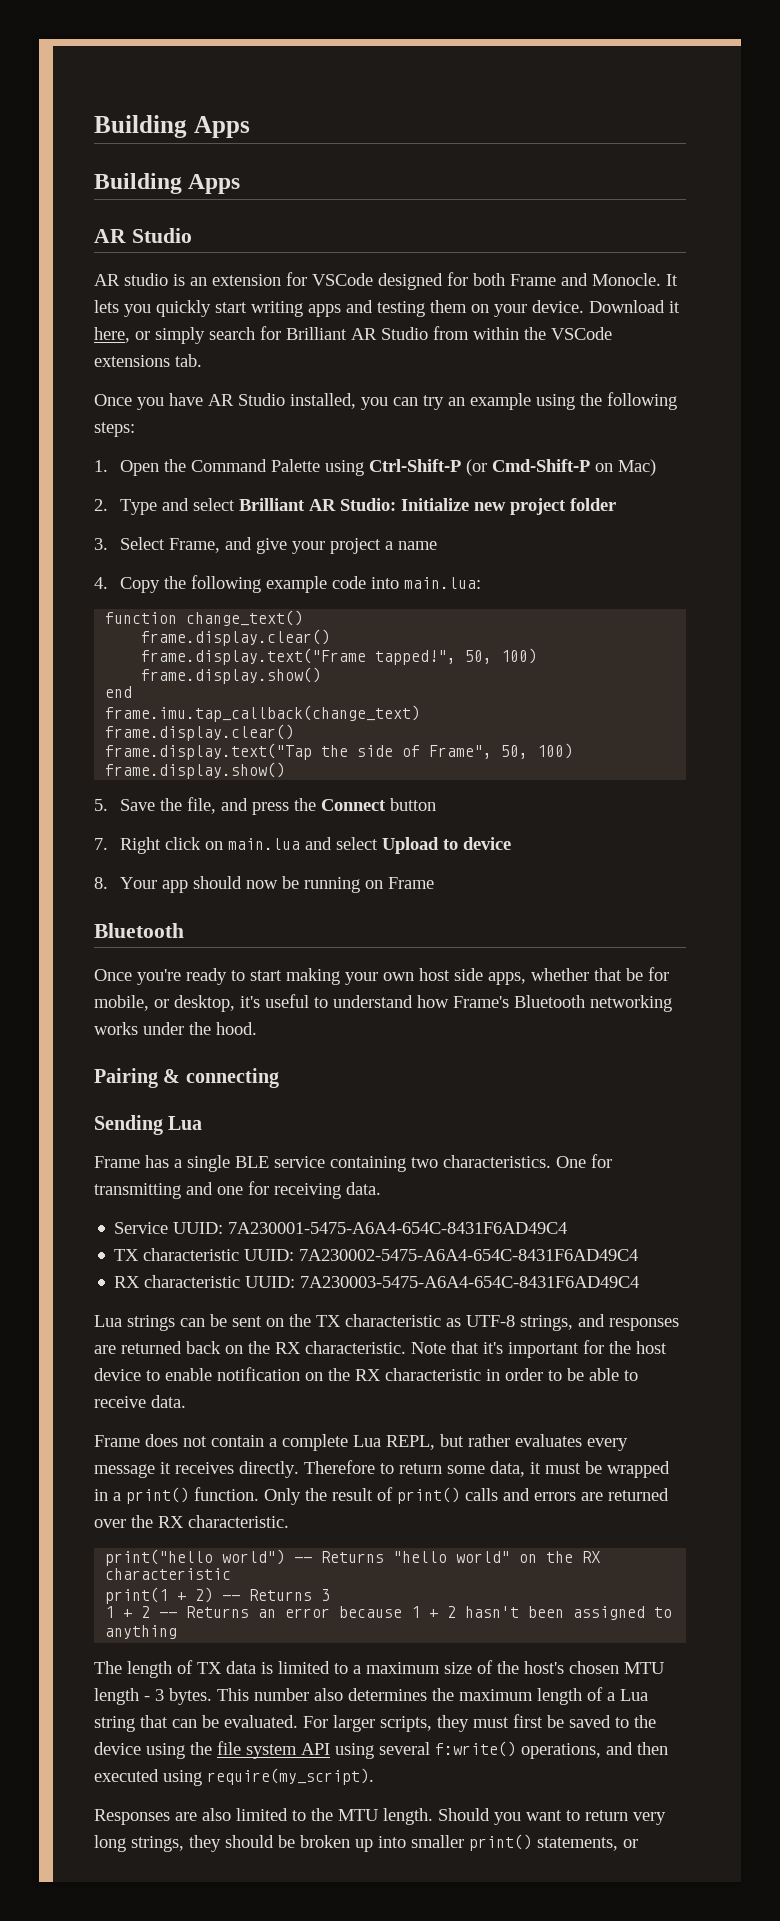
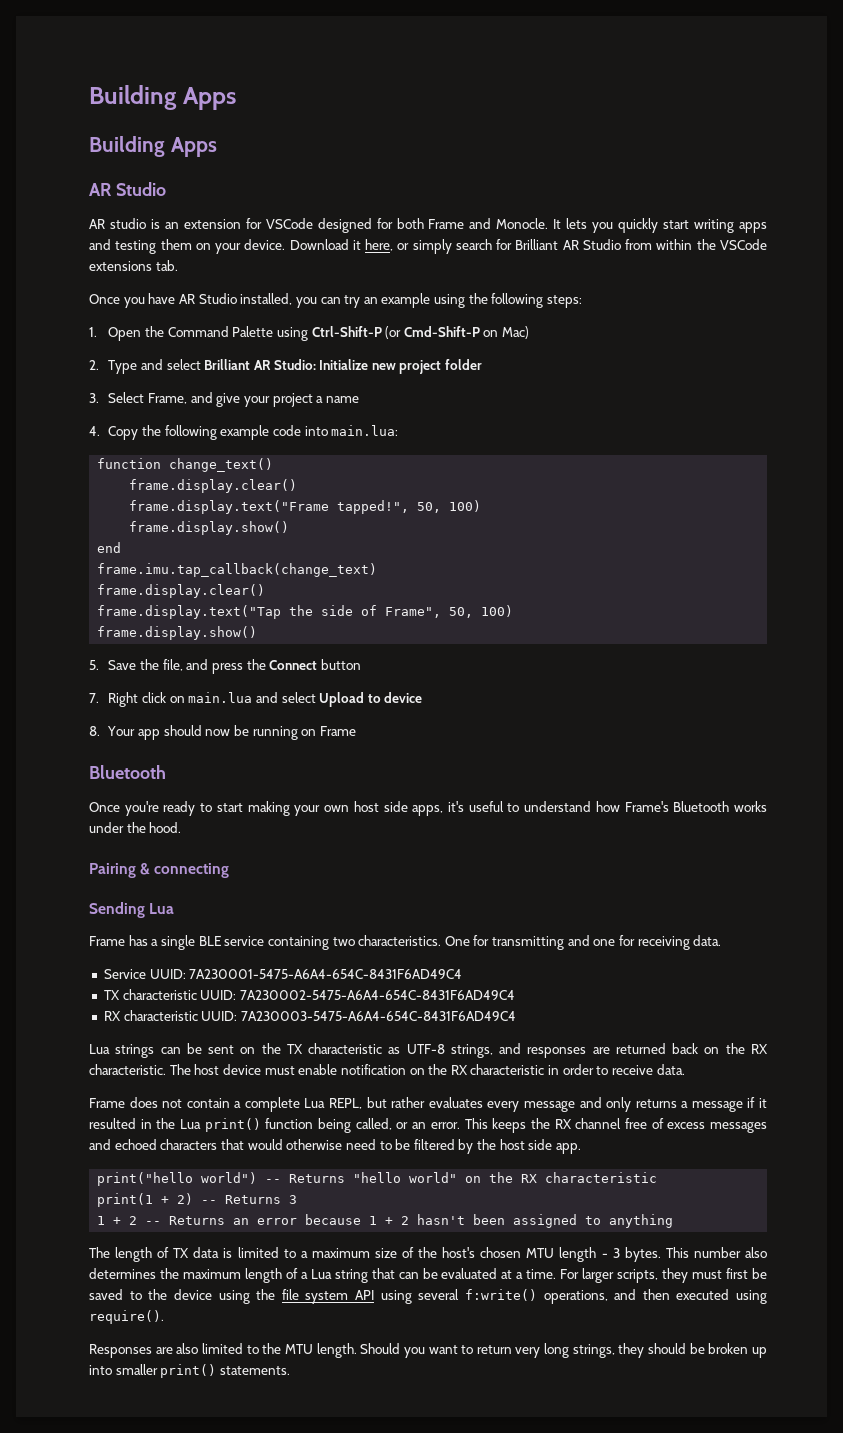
[531,967,669,981] [94,995,235,1012] whether that be for mobile, or desktop, -> (444, 810) none
[590,995,672,1012] networking -> (730, 806) none
[411,1340,631,1358] Note that it's important for the -> [169,1064,191,1075] The
[146,1370,160,1381] to -> [264,1066,295,1075] must
[567,1368,638,1381] be able to -> (609, 1070) none
[160,1460,670,1478] [94,1487,669,1505] [94,1515,289,1528] it receives directly. Therefore to return some data, it must be wrapped in a print() function. Only the result of print() calls and errors are returned over the RX characteristic. -> [579,1097,767,1112] [89,1118,768,1133] [89,1139,582,1154] and only returns a message if it resulted in the Lua print() function being called, or an error. This keeps the RX channel free of excess messages and echoed characters that would otherwise need to be filtered by the host side app.
[224,1715,298,1728] evaluated. -> [441,1268,557,1279] evaluated at a time.
[207,1768,374,1785] require(my_script). -> [89,1310,164,1324] require().
[537,1837,638,1851] statements, or -> [219,1366,290,1375] statements.

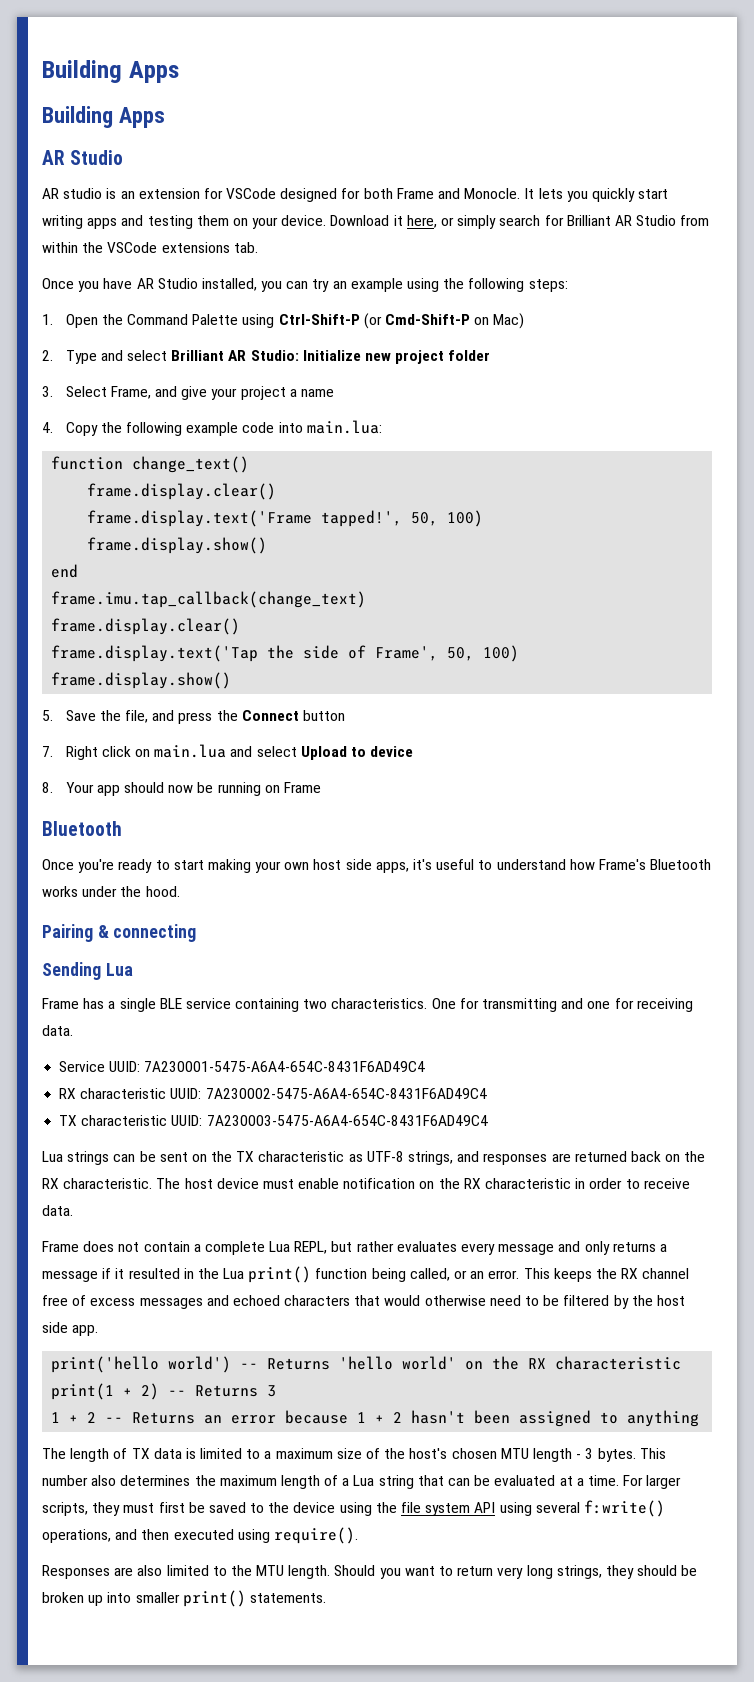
[129,500,410,514] frame.display.text("Frame tapped!", -> [87,510,403,527] frame.display.text('Frame tapped!',
[97,605,282,619] frame.display.text("Tap -> [51,645,259,662] frame.display.text('Tap
[385,607,442,618] Frame", -> [375,646,439,661] Frame',
[103,990,120,1000] TX -> [59,1088,77,1099] RX
[103,1011,121,1021] RX -> [59,1115,78,1126] TX
[97,1172,458,1186] print("hello world") -- Returns "hello world" -> [51,1356,457,1373] print('hello world') -- Returns 'hello world'

